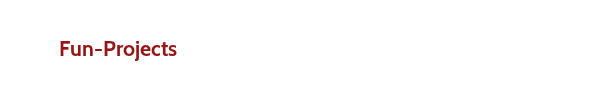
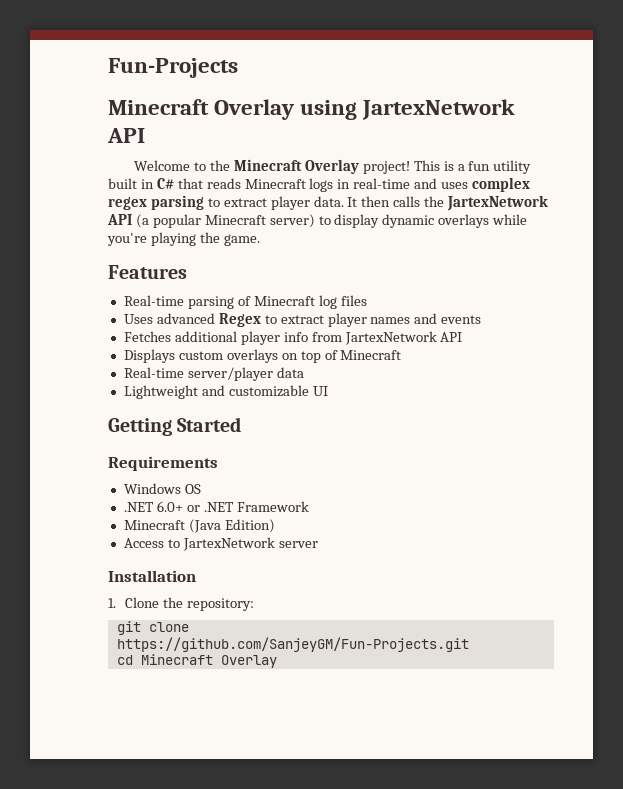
(177, 51) none -> [108,99,516,120] [107,128,145,143] [134,159,532,174] [108,177,531,192] [108,195,549,211] [107,214,528,228] [107,232,260,246] [108,265,187,279] [123,295,367,309] [123,313,482,327] [123,331,463,345] [123,349,402,363] [123,367,304,381] [123,385,328,399] [108,417,242,436] [108,456,218,471] [123,483,201,494] [123,501,309,512] [123,519,275,533] [123,537,318,551] [108,570,196,582] [108,597,255,611] [116,621,189,635] [116,637,469,652] [116,654,277,668] // Minecraft Overlay using JartexNetwork API // Welcome to the Minecraft Overlay project! This is a fun utility built in C# that reads Minecraft logs in real-time and uses complex regex parsing to extract player data. It then calls the JartexNetwork API (a popular Minecraft server) to display dynamic overlays while you're playing the game. // Features // Real-time parsing of Minecraft log files // Uses advanced Regex to extract player names and events // Fetches additional player info from JartexNetwork API // Displays custom overlays on top of Minecraft // Real-time server/player data // Lightweight and customizable UI // Getting Started // Requirements // Windows OS // .NET 6.0+ or .NET Framework // Minecraft (Java Edition) // Access to JartexNetwork server // Installation // 1. Clone the repository: // git clone https://github.com/SanjeyGM/Fun-Projects.git // cd Minecraft Overlay

